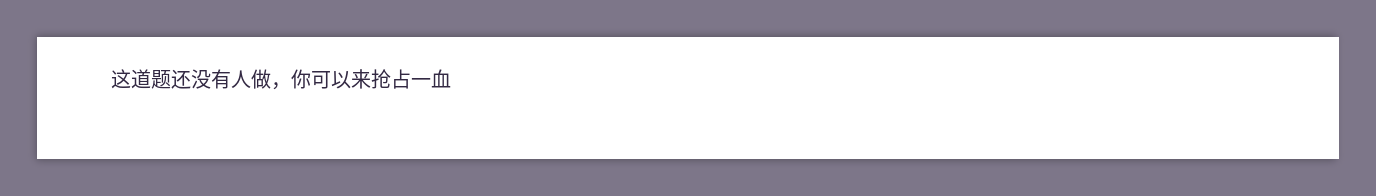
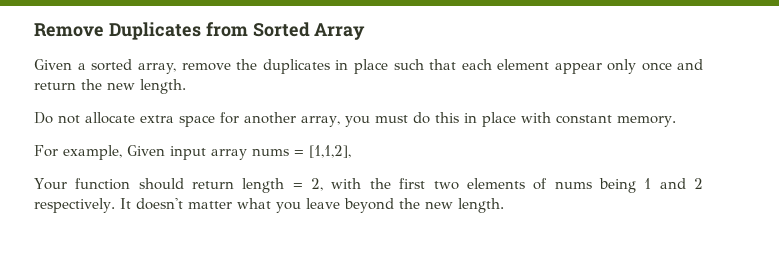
[111,69,451,90] 这道题还没有人做，你可以来抢占一血 -> [34,22,366,40] [34,59,703,74] [34,79,186,94] [34,112,676,127] [34,145,351,160] [34,178,703,193] [34,198,504,213] Remove Duplicates from Sorted Array // Given a sorted array, remove the duplicates in place such that each element appear only once and return the new length. // Do not allocate extra space for another array, you must do this in place with constant memory. // For example, Given input array nums = [1,1,2], // Your function should return length = 2, with the first two elements of nums being 1 and 2 respectively. It doesn't matter what you leave beyond the new length.

